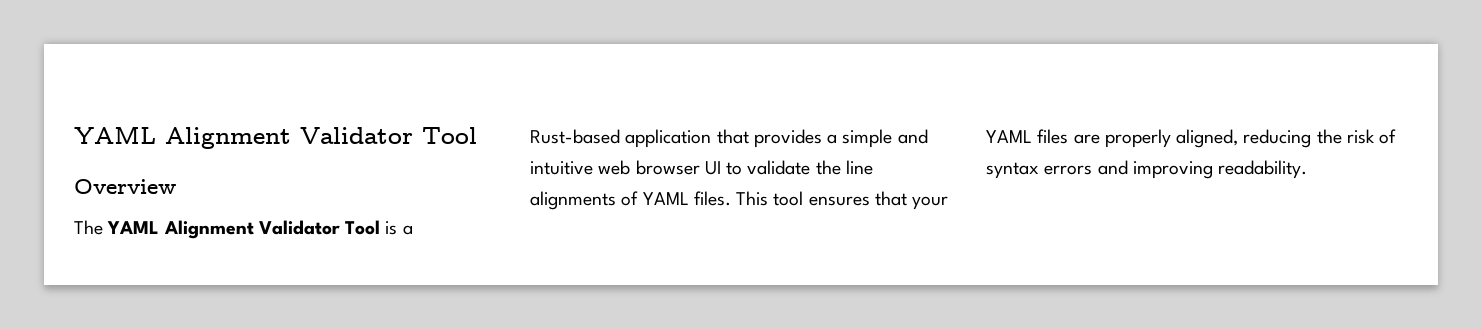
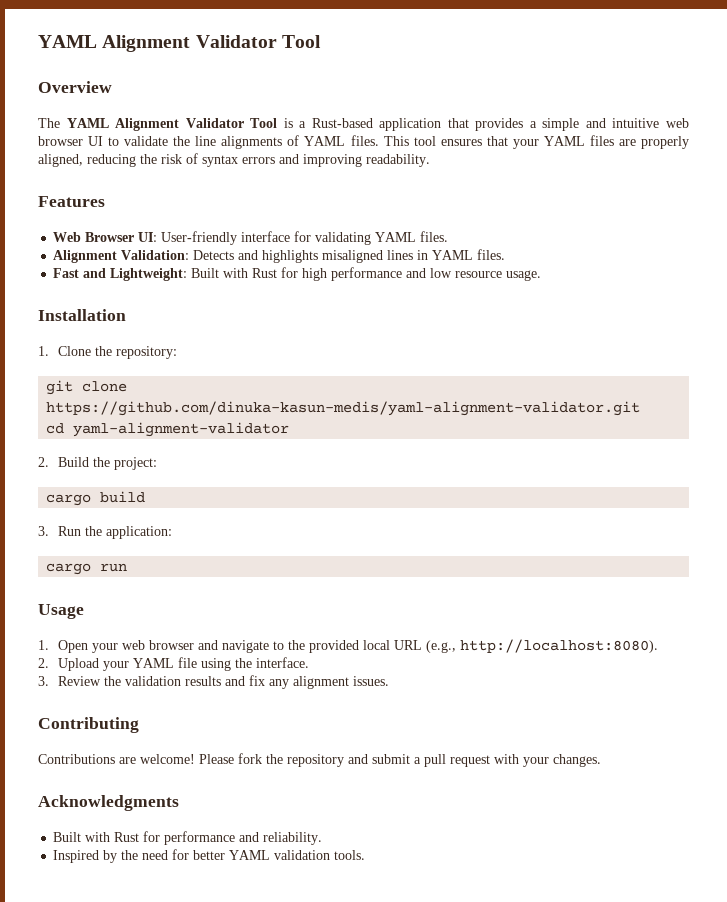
(1308, 169) none -> [38,196,105,207] [53,231,449,245] [53,249,506,263] [53,267,542,281] [38,309,126,321] [38,346,177,359] [46,380,128,395] [46,401,641,416] [46,422,290,437] [38,457,157,470] [46,491,146,506] [38,526,172,539] [46,563,128,575] [38,604,84,619] [38,639,658,653] [38,657,309,671] [38,675,389,689] [38,717,139,733] [38,753,601,767] [38,795,179,811] [53,831,323,845] [53,849,366,863] // Features // Web Browser UI: User-friendly interface for validating YAML files. // Alignment Validation: Detects and highlights misaligned lines in YAML files. // Fast and Lightweight: Built with Rust for high performance and low resource usage. // Installation // 1. Clone the repository: // git clone https://github.com/dinuka-kasun-medis/yaml-alignment-validator.git // cd yaml-alignment-validator // 2. Build the project: // cargo build // 3. Run the application: // cargo run // Usage // 1. Open your web browser and navigate to the provided local URL (e.g., http://localhost:8080). // 2. Upload your YAML file using the interface. // 3. Review the validation results and fix any alignment issues. // Contributing // Contributions are welcome! Please fork the repository and submit a pull request with your changes. // Acknowledgments // Built with Rust for performance and reliability. // Inspired by the need for better YAML validation tools.

